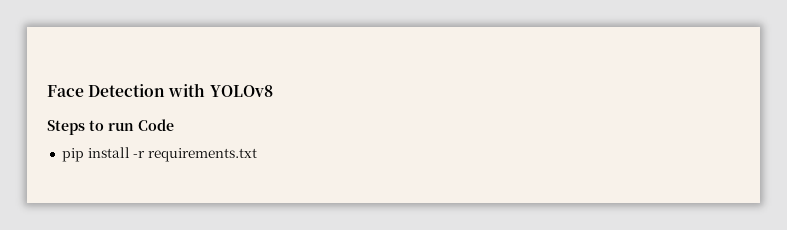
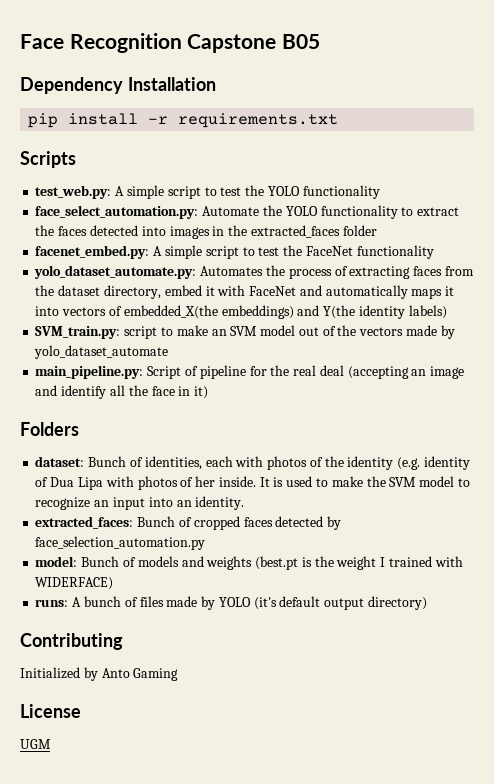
[88,83,273,97] [47,119,174,135] [61,147,257,162] Detection with YOLOv8 // Steps to run Code // pip install -r requirements.txt -> [69,33,320,53] [20,77,216,94] [28,113,339,128] [20,151,76,168] [35,185,380,199] [35,205,460,219] [35,225,377,239] [35,245,434,259] [34,265,474,279] [35,285,455,299] [35,305,447,319] [35,325,455,339] [34,345,169,359] [35,365,465,379] [35,385,209,399] [20,422,79,436] [35,456,470,470] [35,476,470,490] [35,496,245,510] [35,516,342,530] [35,536,206,550] [35,556,463,570] [35,577,114,590] [35,596,427,610] [20,633,123,650] [20,667,179,681] [20,704,81,718] [20,739,51,749] Recognition Capstone B05 // Dependency Installation // pip install -r requirements.txt // Scripts // test_web.py: A simple script to test the YOLO functionality // face_select_automation.py: Automate the YOLO functionality to extract the faces detected into images in the extracted_faces folder // facenet_embed.py: A simple script to test the FaceNet functionality // yolo_dataset_automate.py: Automates the process of extracting faces from the dataset directory, embed it with FaceNet and automatically maps it into vectors of embedded_X(the embeddings) and Y(the identity labels) // SVM_train.py: script to make an SVM model out of the vectors made by yolo_dataset_automate // main_pipeline.py: Script of pipeline for the real deal (accepting an image and identify all the face in it) // Folders // dataset: Bunch of identities, each with photos of the identity (e.g. identity of Dua Lipa with photos of her inside. It is used to make the SVM model to recognize an input into an identity. // extracted_faces: Bunch of cropped faces detected by face_selection_automation.py // model: Bunch of models and weights (best.pt is the weight I trained with WIDERFACE) // runs: A bunch of files made by YOLO (it's default output directory) // Contributing // Initialized by Anto Gaming // License // UGM

